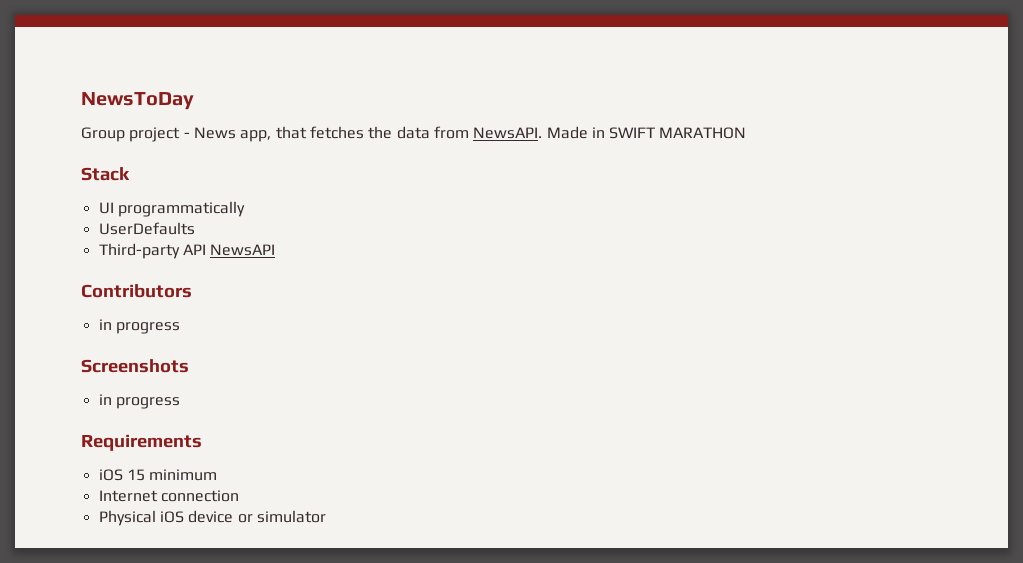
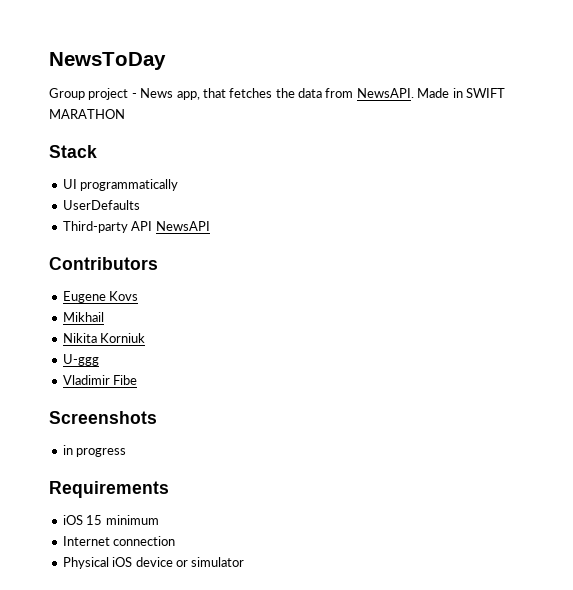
[98,319,180,334] in progress -> [62,291,139,303] [62,312,104,322] [62,333,146,343] [62,354,99,366] [62,375,138,385] Eugene Kovs // Mikhail // Nikita Korniuk // U-ggg // Vladimir Fibe

